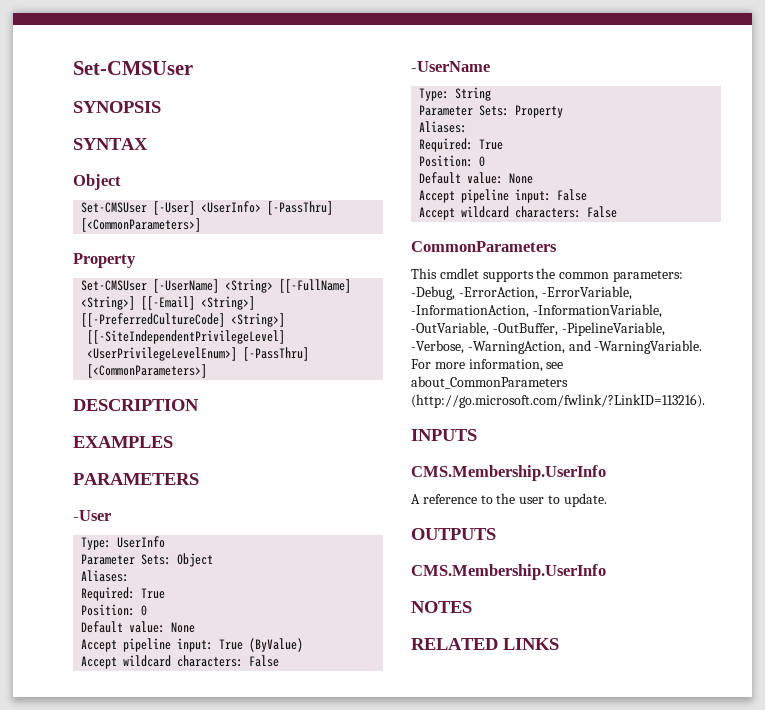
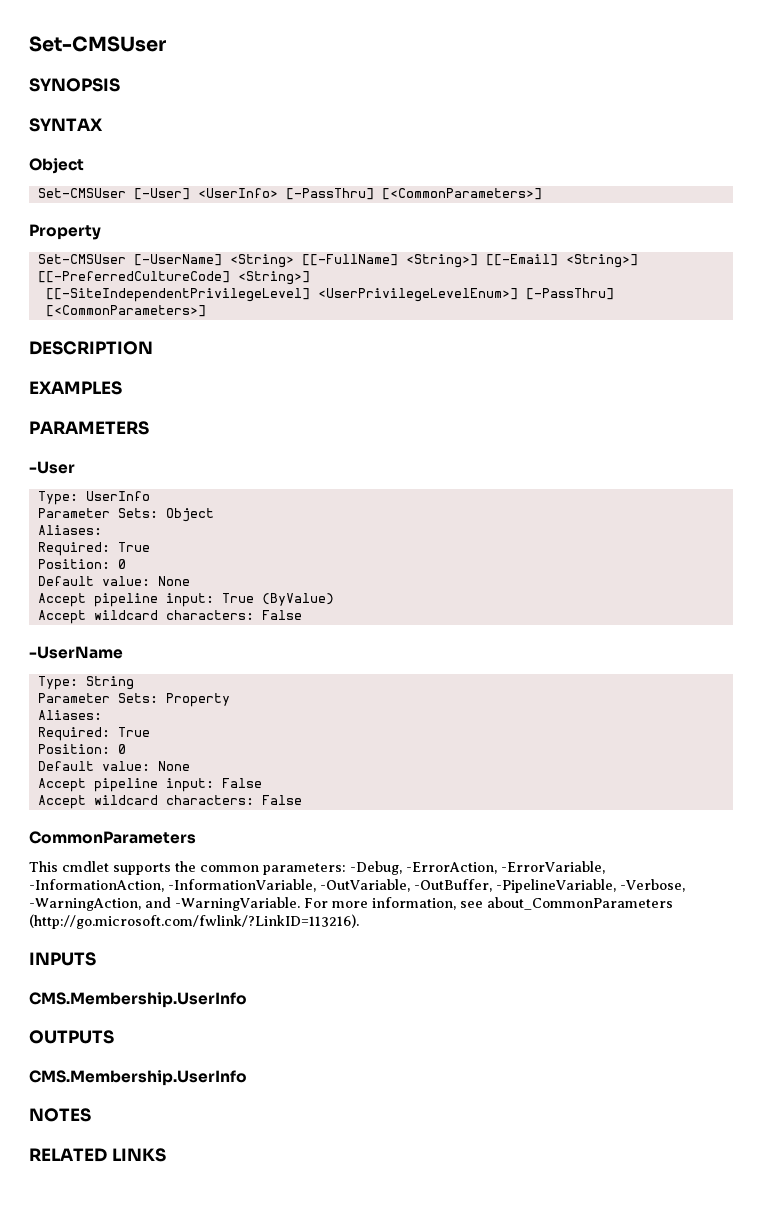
[411,493,607,507] // A reference to the user to update. -> (247, 1000) none

